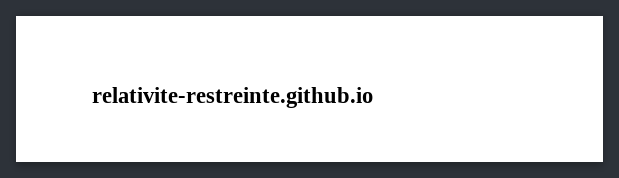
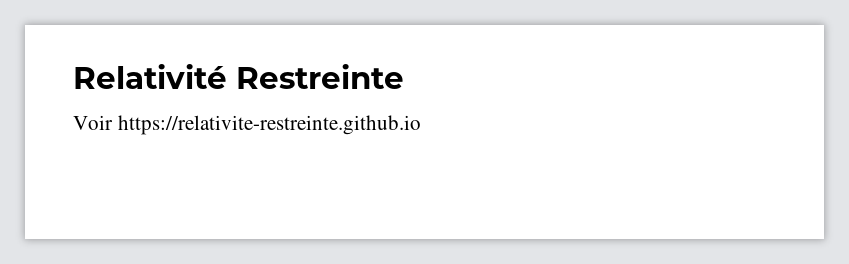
[92,87,373,108] relativite-restreinte.github.io -> [73,64,404,89] [73,115,421,135] Relativité Restreinte // Voir https://relativite-restreinte.github.io

